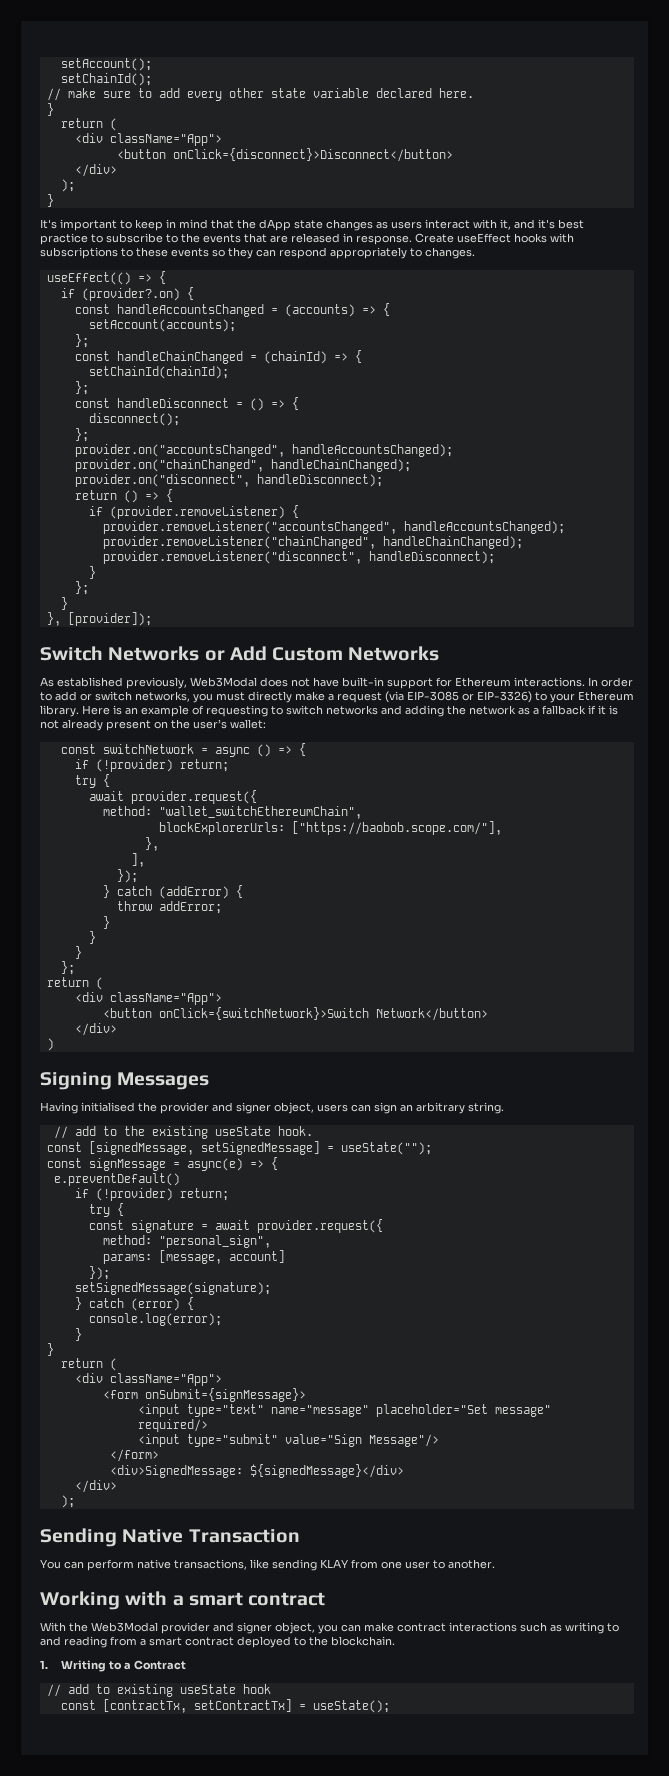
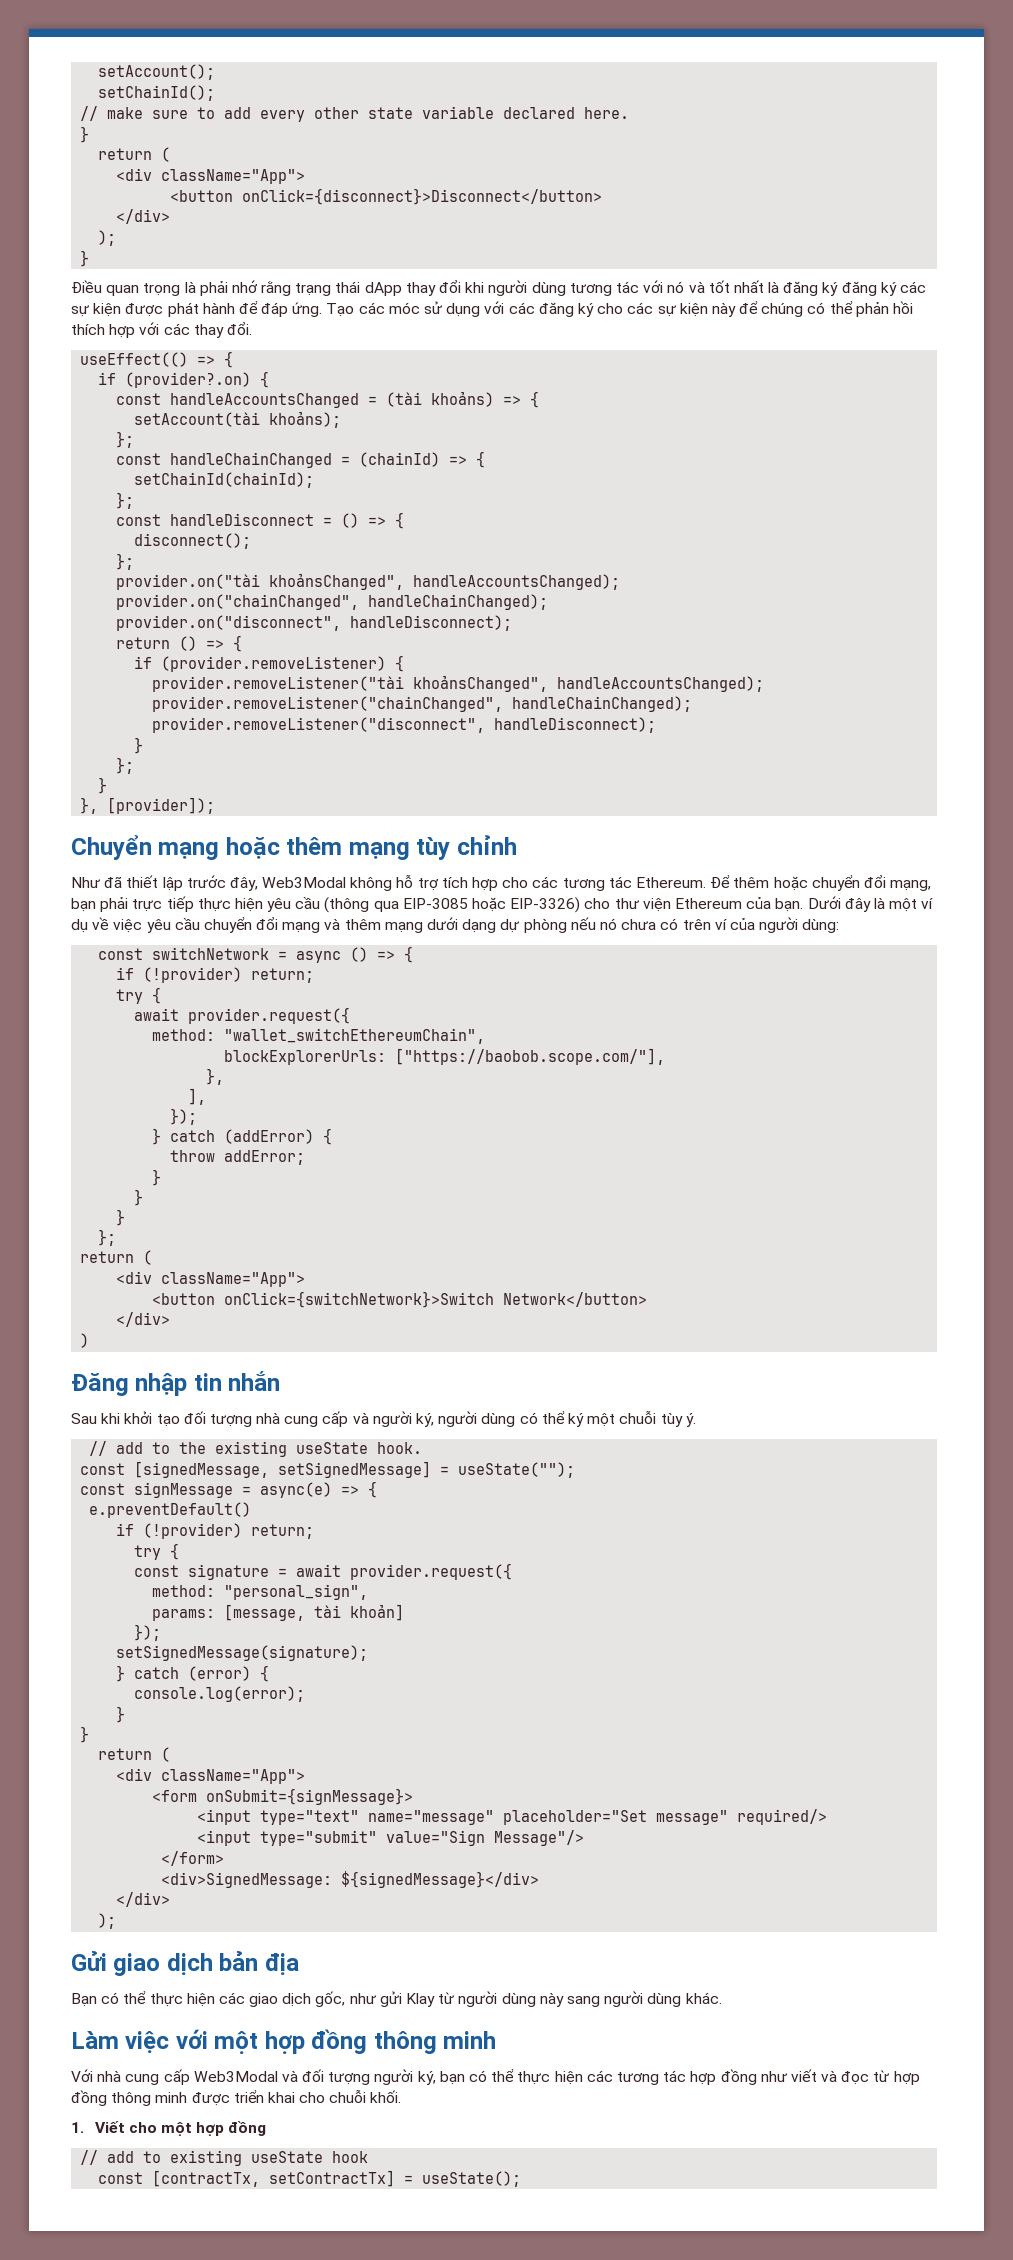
[40,219,584,231] [40,233,574,245] [40,247,475,259] It's important to keep in mind that the dApp state changes as users interact with it, and it's best practice to subscribe to the events that are released in response. Create useEffect hooks with subscriptions to these events so they can respond appropriately to changes. -> [71,280,926,296] [71,301,913,317] [71,322,252,338] Điều quan trọng là phải nhớ rằng trạng thái dApp thay đổi khi người dùng tương tác với nó và tốt nhất là đăng ký đăng ký các sự kiện được phát hành để đáp ứng. Tạo các móc sử dụng với các đăng ký cho các sự kiện này để chúng có thể phản hồi thích hợp với các thay đổi.
[284,303,390,317] [88,319,236,332] (accounts) => { // setAccount(accounts); -> [386,391,540,408] [134,411,342,428] (tài khoảns) => { // setAccount(tài khoảns);
[74,444,285,457] provider.on("accountsChanged", -> [116,573,405,590] provider.on("tài khoảnsChanged",
[102,521,397,534] provider.removeListener("accountsChanged", -> [152,675,549,692] provider.removeListener("tài khoảnsChanged",
[40,646,440,661] [40,677,633,689] [40,691,634,703] [40,705,618,717] [40,719,266,731] Switch Networks or Add Custom Networks // As established previously, Web3Modal does not have built-in support for Ethereum interactions. In order to add or switch networks, you must directly make a request (via EIP-3085 or EIP-3326) to your Ethereum library. Here is an example of requesting to switch networks and adding the network as a fallback if it is not already present on the user’s wallet: -> [71,835,517,860] [71,874,932,891] [71,896,934,913] [71,917,840,933] Chuyển mạng hoặc thêm mạng tùy chỉnh // Như đã thiết lập trước đây, Web3Modal không hỗ trợ tích hợp cho các tương tác Ethereum. Để thêm hoặc chuyển đổi mạng, bạn phải trực tiếp thực hiện yêu cầu (thông qua EIP-3085 hoặc EIP-3326) cho thư viện Ethereum của bạn. Dưới đây là một ví dụ về việc yêu cầu chuyển đổi mạng và thêm mạng dưới dạng dự phòng nếu nó chưa có trên ví của người dùng:
[40,1072,210,1090] [40,1102,504,1114] Signing Messages // Having initialised the provider and signer object, users can sign an arbitrary string. -> [71,1371,281,1396] [71,1410,696,1427] Đăng nhập tin nhắn // Sau khi khởi tạo đối tượng nhà cung cấp và người ký, người dùng có thể ký một chuỗi tùy ý.
[228,1250,285,1263] account] -> [314,1604,405,1621] tài khoản]
[40,1528,300,1547] [40,1559,495,1571] [40,1591,326,1610] [40,1622,619,1634] [40,1636,395,1648] [40,1660,186,1672] Sending Native Transaction // You can perform native transactions, like sending KLAY from one user to another. // Working with a smart contract // With the Web3Modal provider and signer object, you can make contract interactions such as writing to and reading from a smart contract deployed to the blockchain. // 1. Writing to a Contract -> [71,1950,299,1976] [71,1991,722,2007] [71,2029,497,2054] [71,2069,920,2085] [71,2089,402,2106] [71,2121,267,2136] Gửi giao dịch bản địa // Bạn có thể thực hiện các giao dịch gốc, như gửi Klay từ người dùng này sang người dùng khác. // Làm việc với một hợp đồng thông minh // Với nhà cung cấp Web3Modal và đối tượng người ký, bạn có thể thực hiện các tương tác hợp đồng như viết và đọc từ hợp đồng thông minh được triển khai cho chuỗi khối. // 1. Viết cho một hợp đồng

